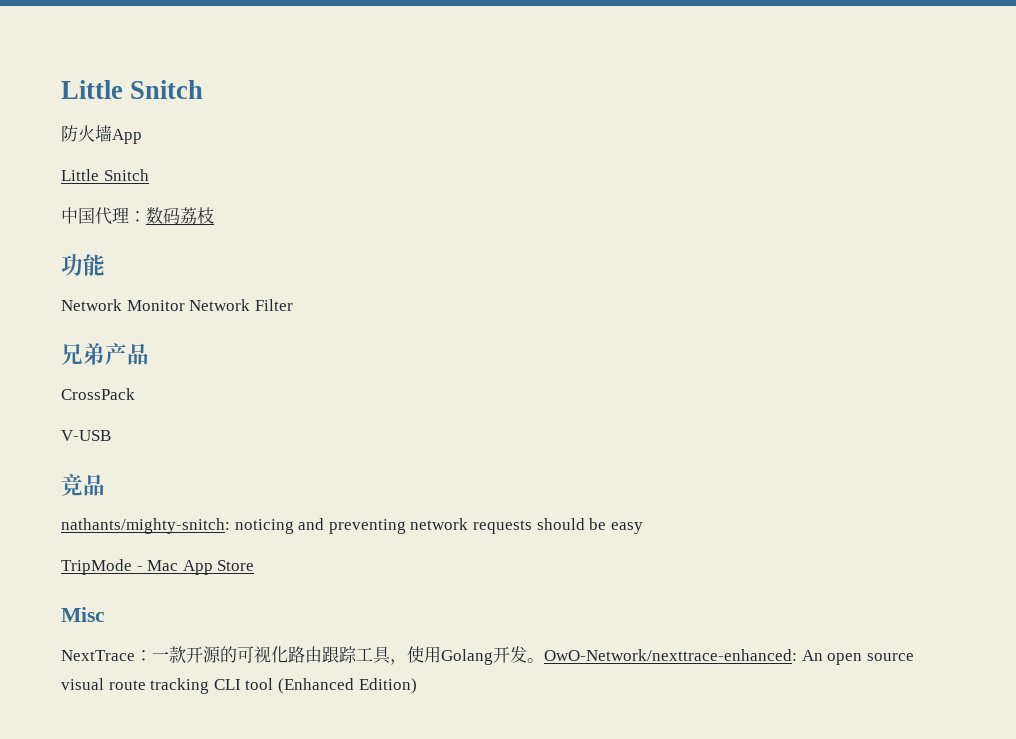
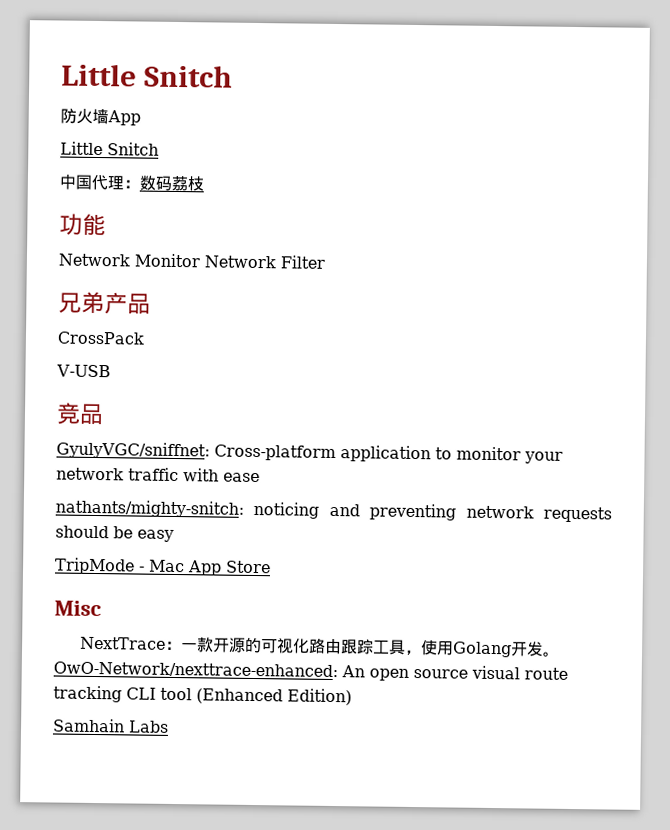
(105, 485) none -> [56,441,563,464] [56,467,260,483] // GyulyVGC/sniffnet: Cross-platform application to monitor your network traffic with ease
(417, 686) none -> [53,718,169,733] // Samhain Labs

